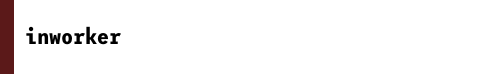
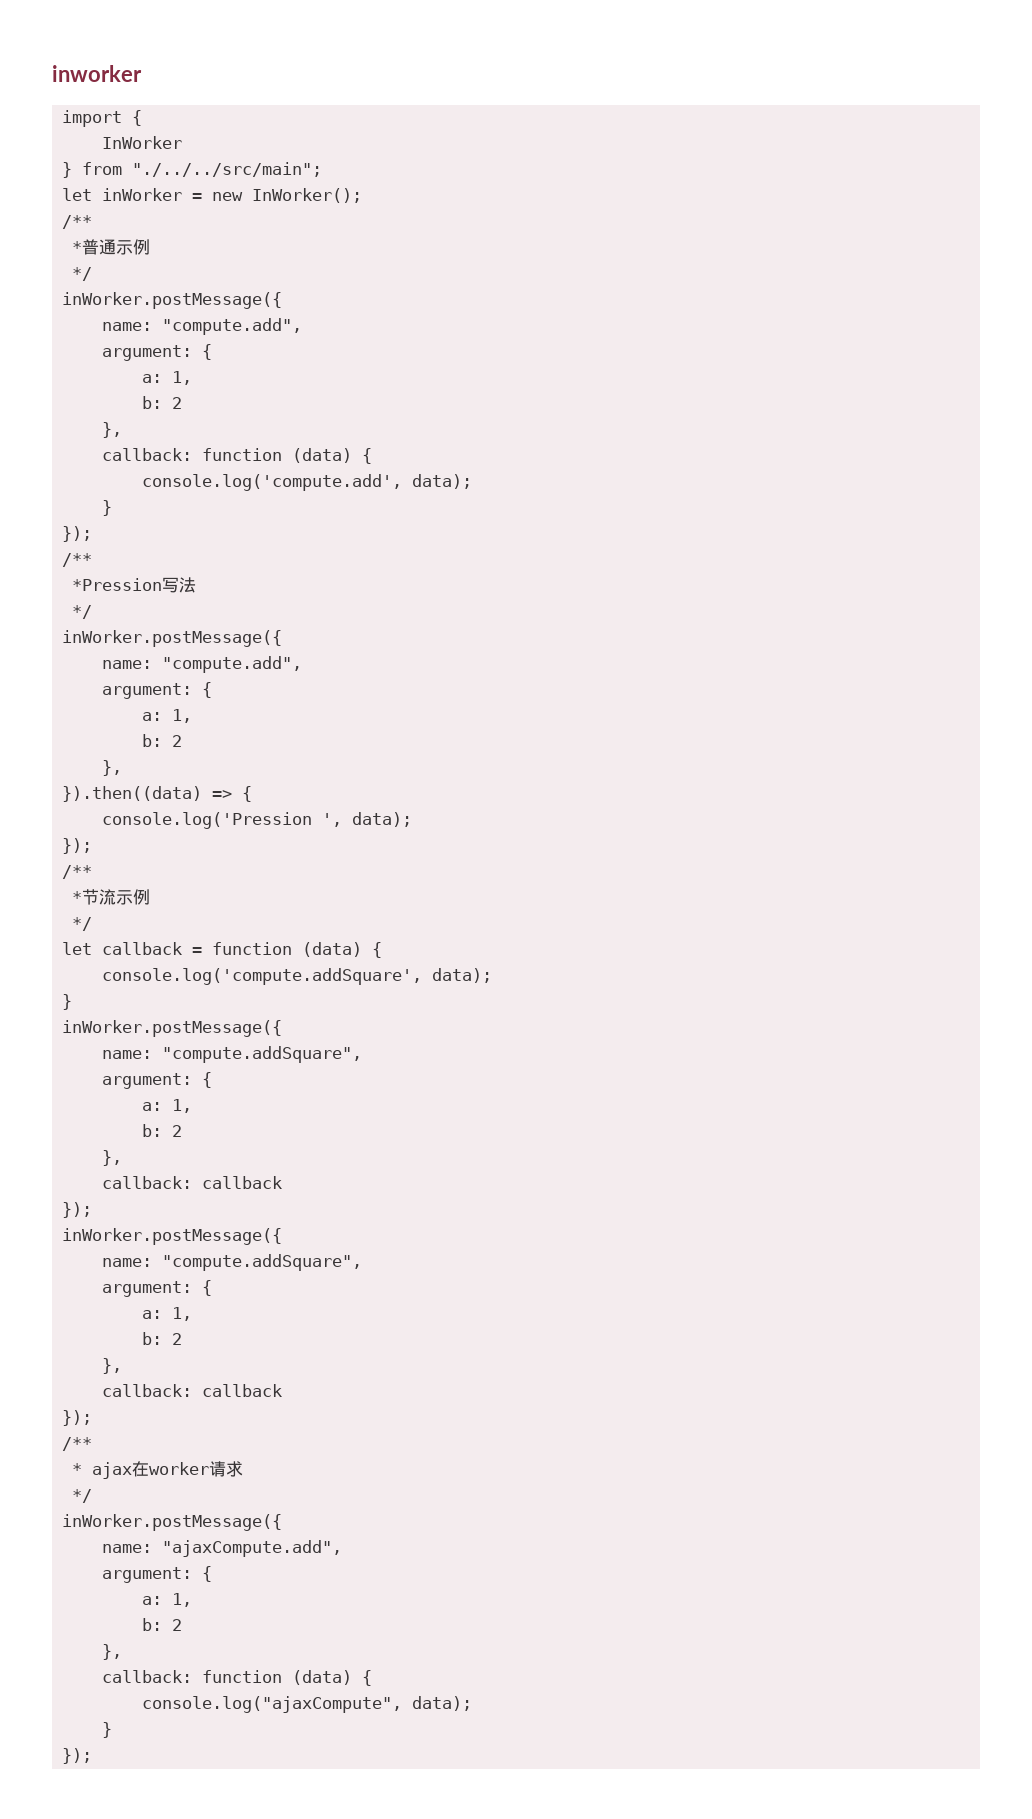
(121, 35) none -> [62,110,143,127] [102,136,183,149] [62,162,323,178] [62,188,363,203] [62,215,93,229] [72,239,151,255] [72,267,93,281] [62,292,283,309] [102,318,303,335] [102,344,213,361] [142,371,193,385] [142,396,183,409] [102,422,123,438] [102,448,373,464] [142,474,473,491] [102,500,113,516] [62,526,93,542] [62,553,93,567] [72,577,197,593] [72,605,93,619] [62,630,283,647] [102,656,303,673] [102,682,213,699] [142,709,193,723] [142,734,183,747] [102,760,123,776] [62,786,253,802] [102,812,413,829] [62,838,93,854] [62,865,93,879] [72,889,151,905] [72,917,93,931] [62,942,383,958] [102,968,493,985] [62,994,73,1010] [62,1020,283,1037] [102,1046,363,1063] [102,1072,213,1089] [142,1099,193,1113] [142,1124,183,1137] [102,1150,123,1166] [102,1176,283,1189] [62,1202,93,1218] [62,1228,283,1245] [102,1254,363,1271] [102,1280,213,1297] [142,1307,193,1321] [142,1332,183,1345] [102,1358,123,1374] [102,1384,283,1397] [62,1410,93,1426] [62,1437,93,1451] [72,1461,244,1479] [72,1489,93,1503] [62,1514,283,1531] [102,1540,343,1557] [102,1566,213,1583] [142,1593,193,1607] [142,1618,183,1631] [102,1644,123,1660] [102,1670,373,1686] [142,1696,473,1713] [102,1722,113,1738] [62,1748,93,1764] // import { // InWorker // } from "./../../src/main"; // let inWorker = new InWorker(); // /** // *普通示例 // */ // inWorker.postMessage({ // name: "compute.add", // argument: { // a: 1, // b: 2 // }, // callback: function (data) { // console.log('compute.add', data); // } // }); // /** // *Pression写法 // */ // inWorker.postMessage({ // name: "compute.add", // argument: { // a: 1, // b: 2 // }, // }).then((data) => { // console.log('Pression ', data); // }); // /** // *节流示例 // */ // let callback = function (data) { // console.log('compute.addSquare', data); // } // inWorker.postMessage({ // name: "compute.addSquare", // argument: { // a: 1, // b: 2 // }, // callback: callback // }); // inWorker.postMessage({ // name: "compute.addSquare", // argument: { // a: 1, // b: 2 // }, // callback: callback // }); // /** // * ajax在worker请求 // */ // inWorker.postMessage({ // name: "ajaxCompute.add", // argument: { // a: 1, // b: 2 // }, // callback: function (data) { // console.log("ajaxCompute", data); // } // });

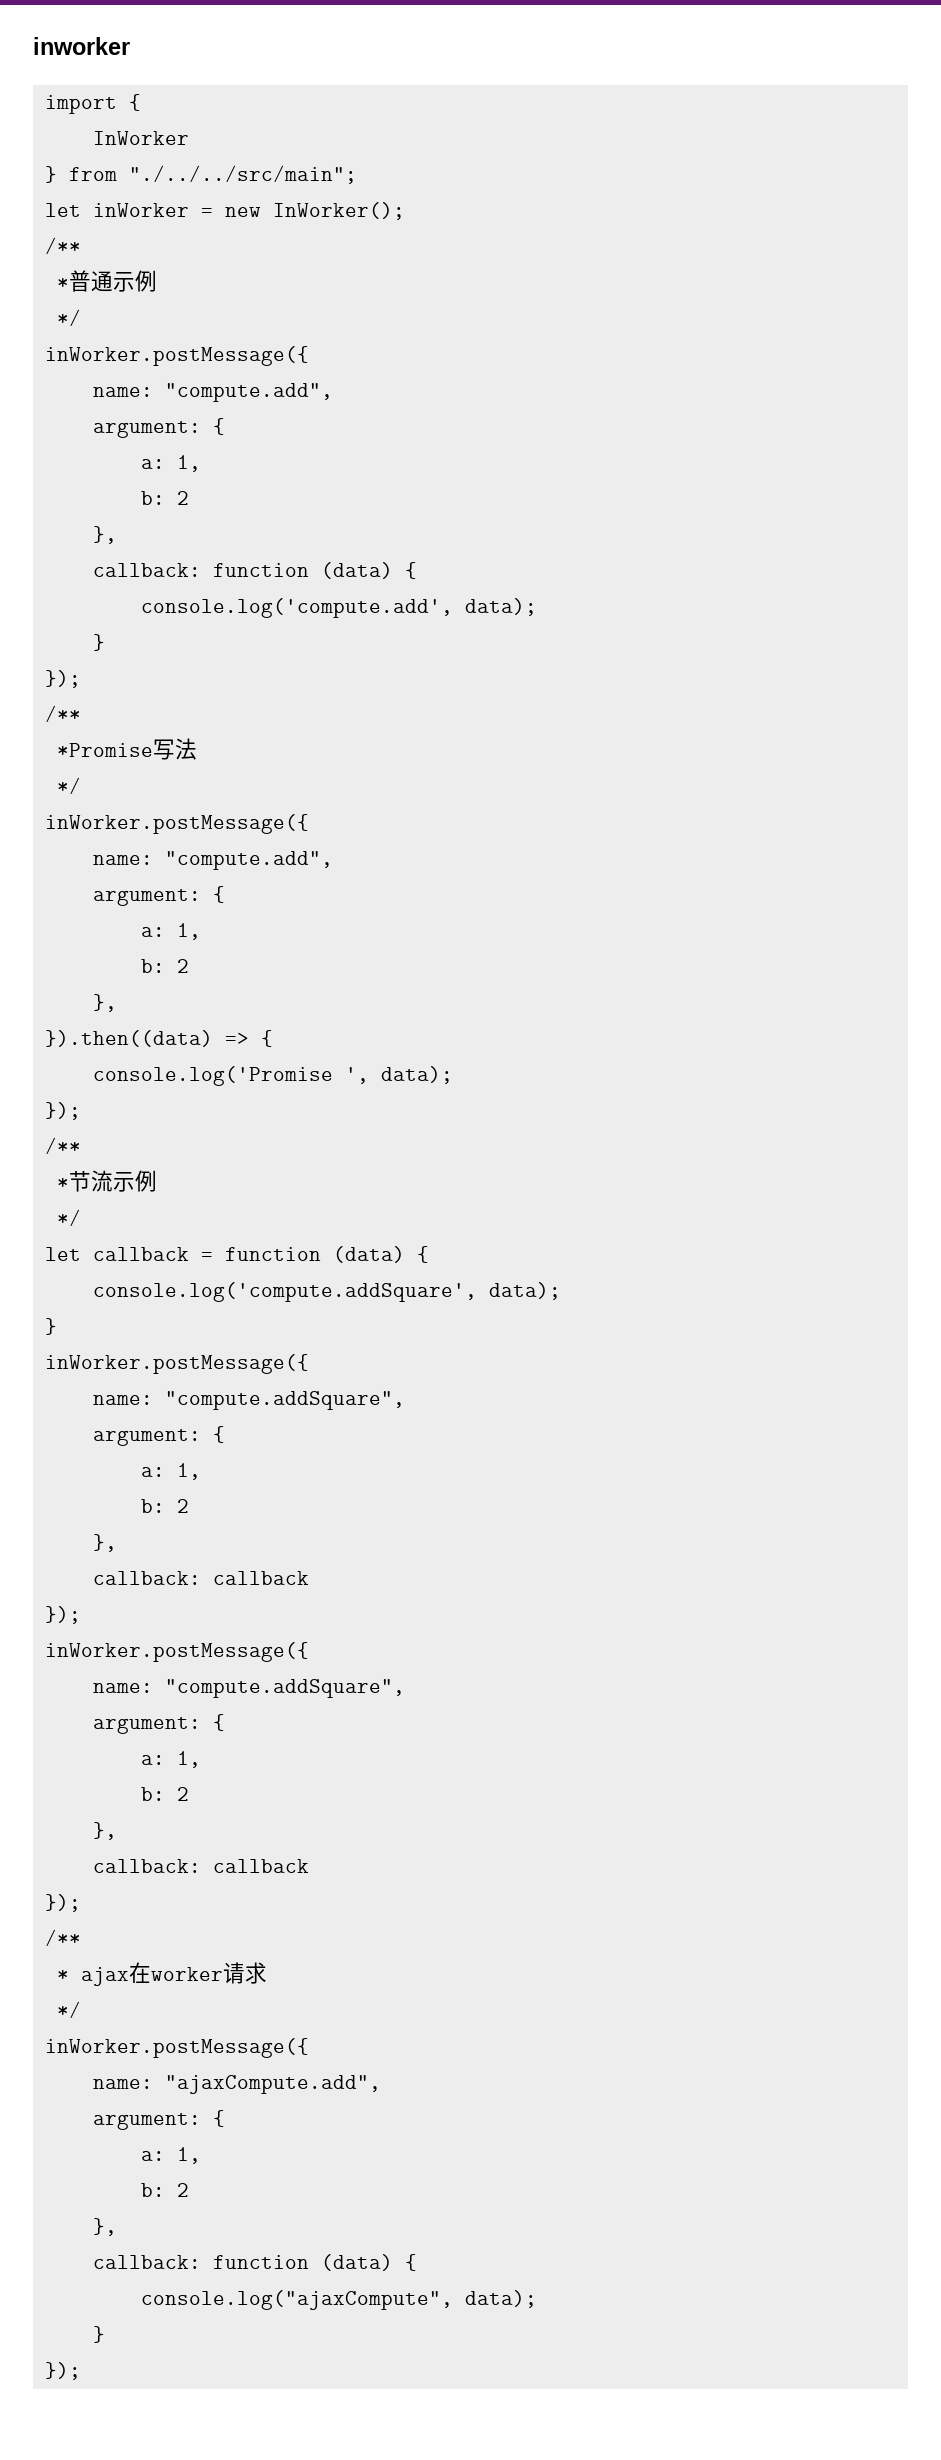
[72,578,163,591] *Pression -> [57,743,153,757] *Promise
[102,812,313,829] console.log('Pression -> [93,1066,333,1086] console.log('Promise

